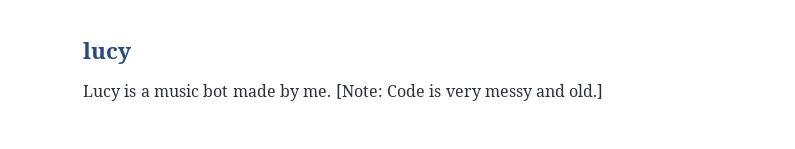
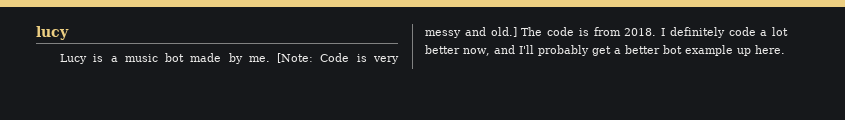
(604, 91) none -> [521,27,788,38] [425,45,785,56] The code is from 2018. I definitely code a lot better now, and I'll probably get a better bot example up here.

